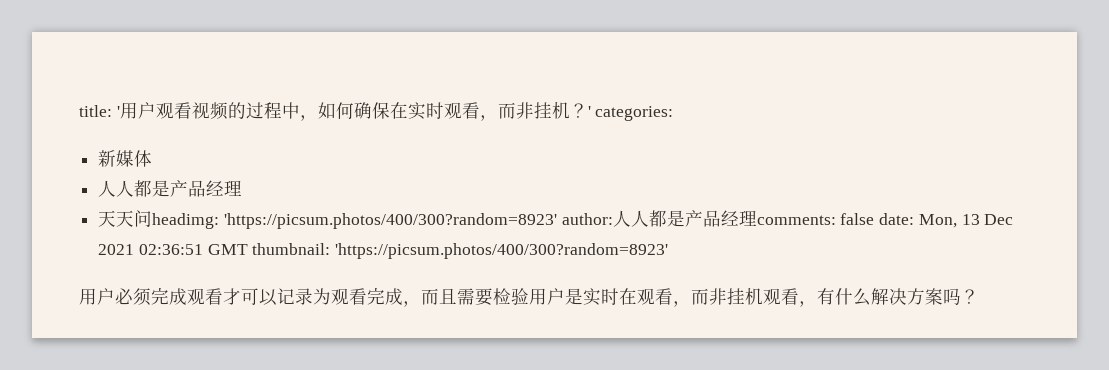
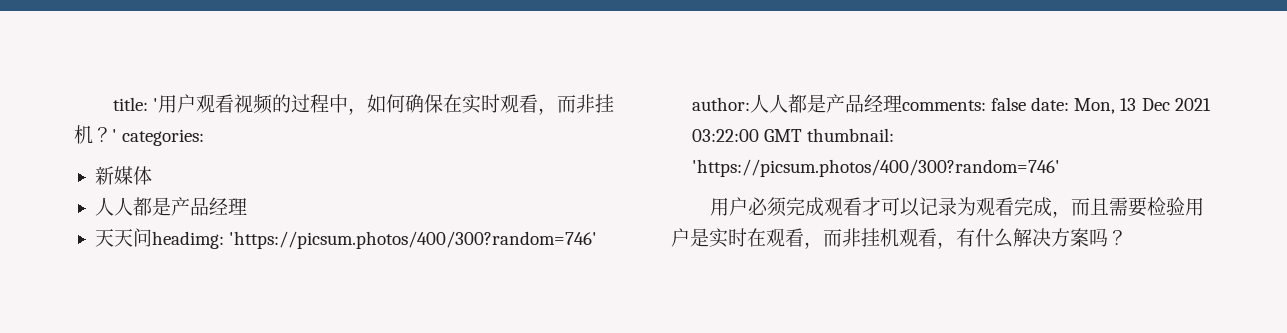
[223,213,557,229] 'https://picsum.photos/400/300?random=8923' -> [229,231,598,249] 'https://picsum.photos/400/300?random=746'
[138,244,203,255] 02:36:51 -> [691,129,759,142] 03:22:00
[335,243,669,259] 'https://picsum.photos/400/300?random=8923' -> [691,159,1060,177] 'https://picsum.photos/400/300?random=746'

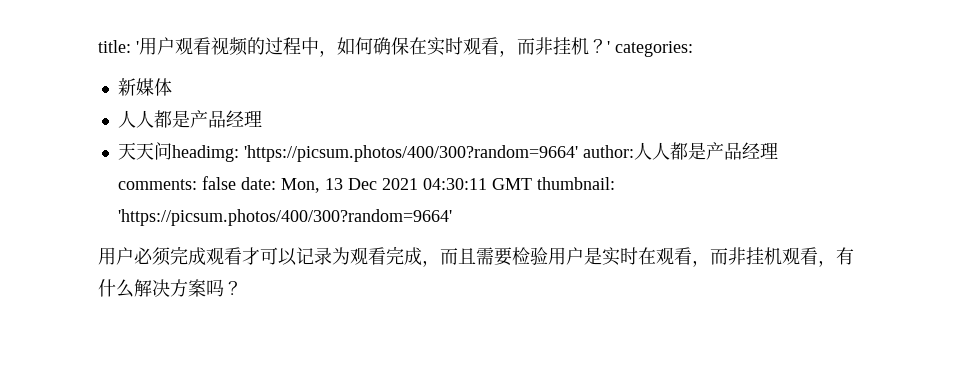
[229,231,598,249] 'https://picsum.photos/400/300?random=746' -> [243,145,578,162] 'https://picsum.photos/400/300?random=9664'
[691,129,759,142] 03:22:00 -> [422,178,487,190] 04:30:11
[691,159,1060,177] 'https://picsum.photos/400/300?random=746' -> [117,209,452,226] 'https://picsum.photos/400/300?random=9664'

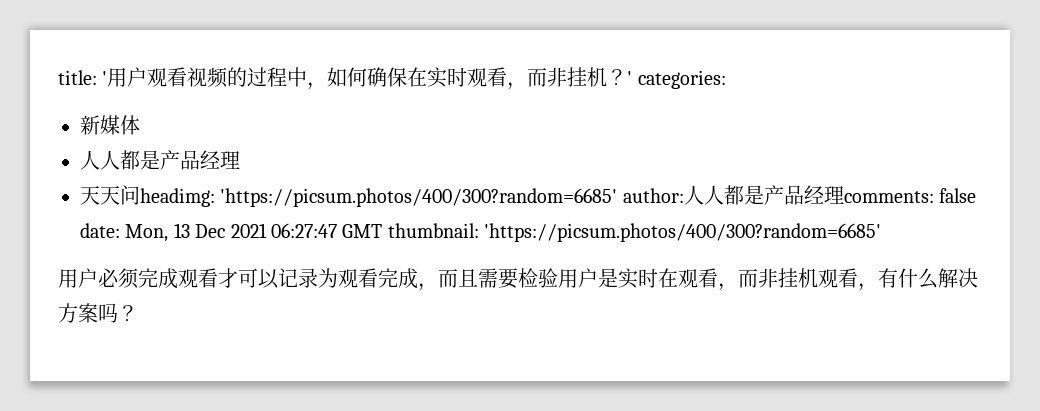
[243,145,578,162] 'https://picsum.photos/400/300?random=9664' -> [220,188,618,207] 'https://picsum.photos/400/300?random=6685'
[422,178,487,190] 04:30:11 -> [271,223,337,238] 06:27:47
[117,209,452,226] 'https://picsum.photos/400/300?random=9664' -> [484,223,882,242] 'https://picsum.photos/400/300?random=6685'

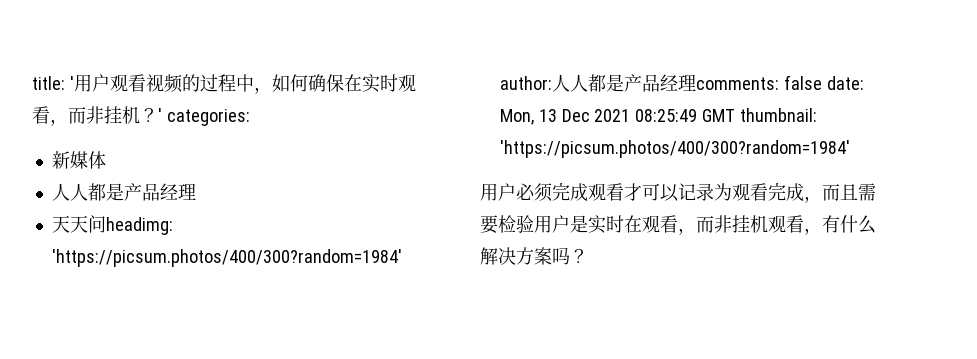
[220,188,618,207] 'https://picsum.photos/400/300?random=6685' -> [51,249,402,267] 'https://picsum.photos/400/300?random=1984'
[271,223,337,238] 06:27:47 -> [635,109,698,122] 08:25:49
[484,223,882,242] 'https://picsum.photos/400/300?random=6685' -> [499,140,850,158] 'https://picsum.photos/400/300?random=1984'

